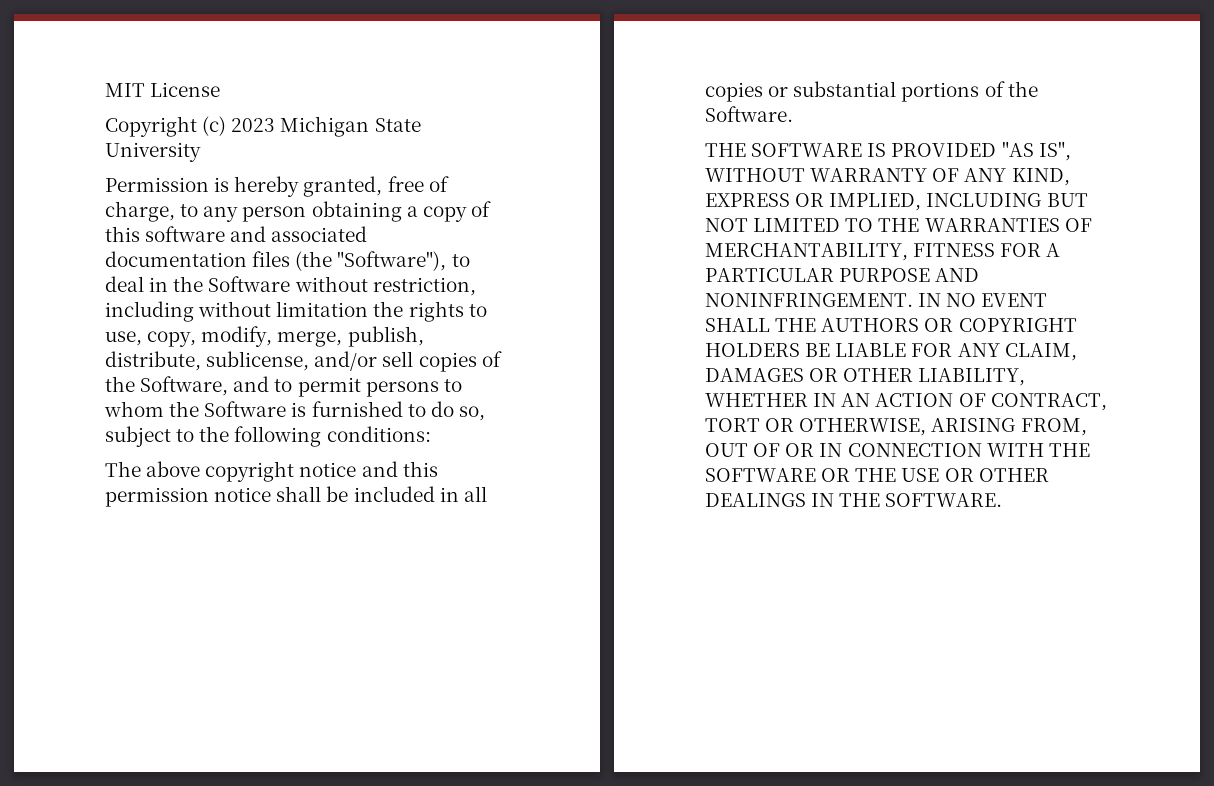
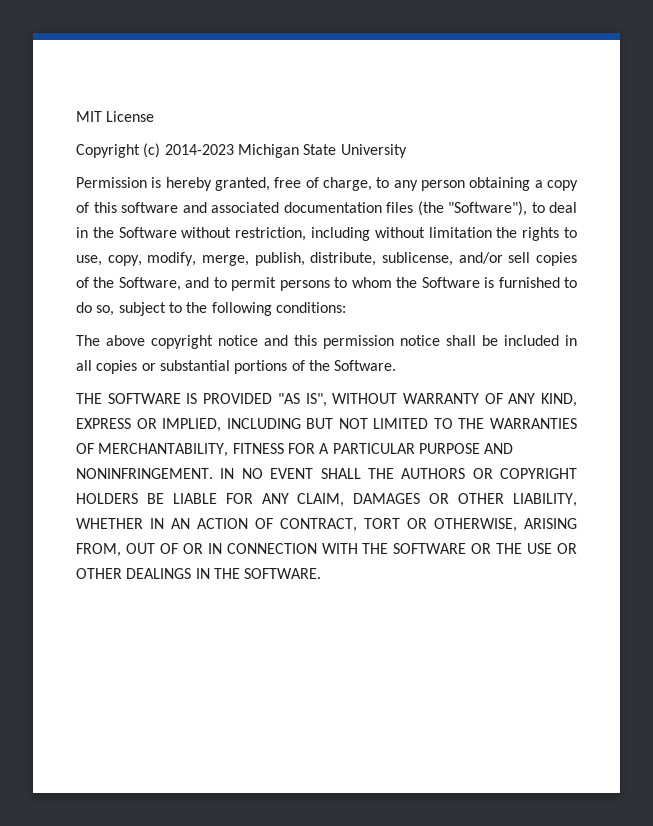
[231,118,276,132] 2023 -> [164,144,234,155] 2014-2023

